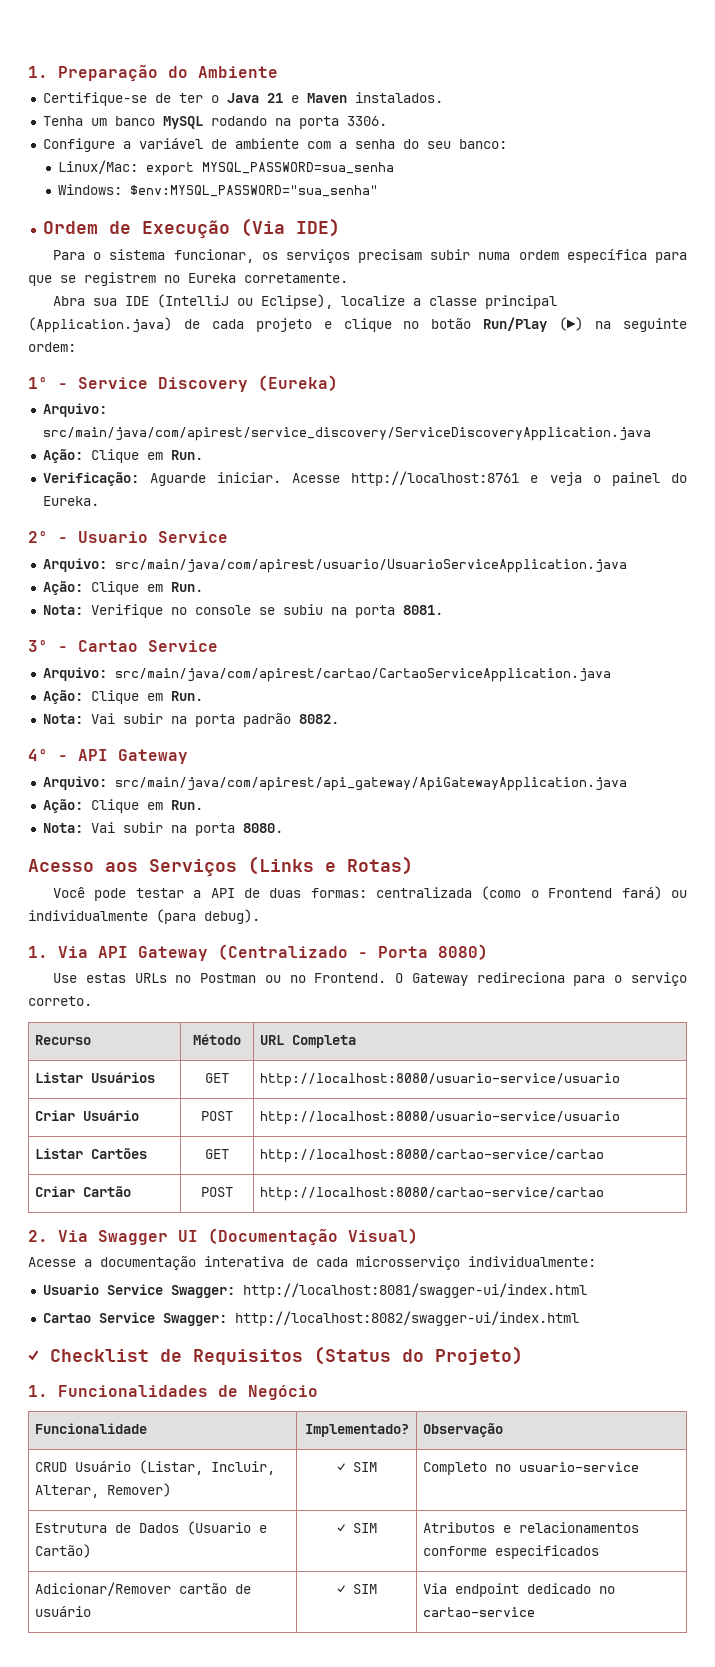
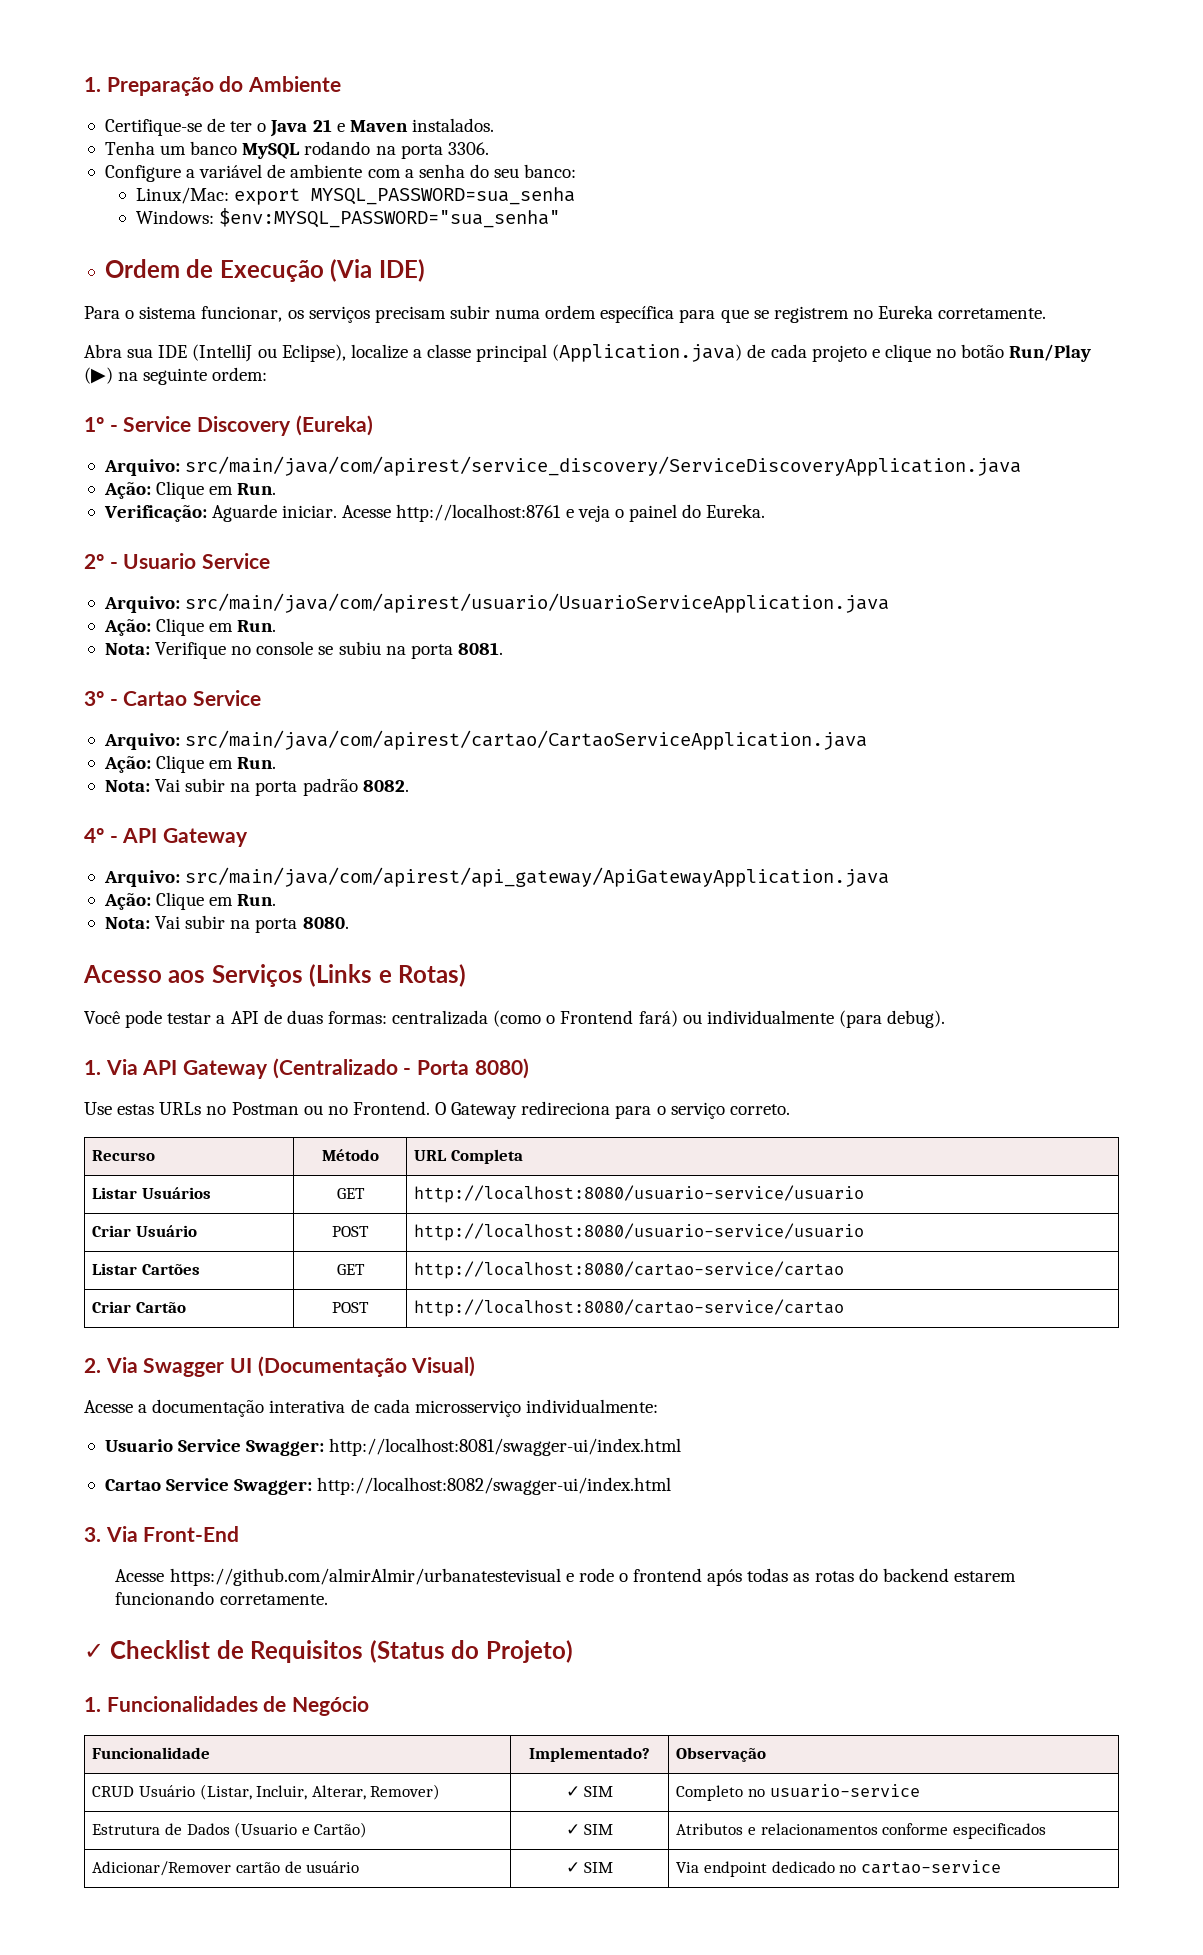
(579, 1318) none -> [84,1526,240,1542] [115,1568,1016,1586] [115,1591,328,1605] // 3. Via Front-End // Acesse https://github.com/almirAlmir/urbanatestevisual e rode o frontend após todas as rotas do backend estarem funcionando corretamente.

